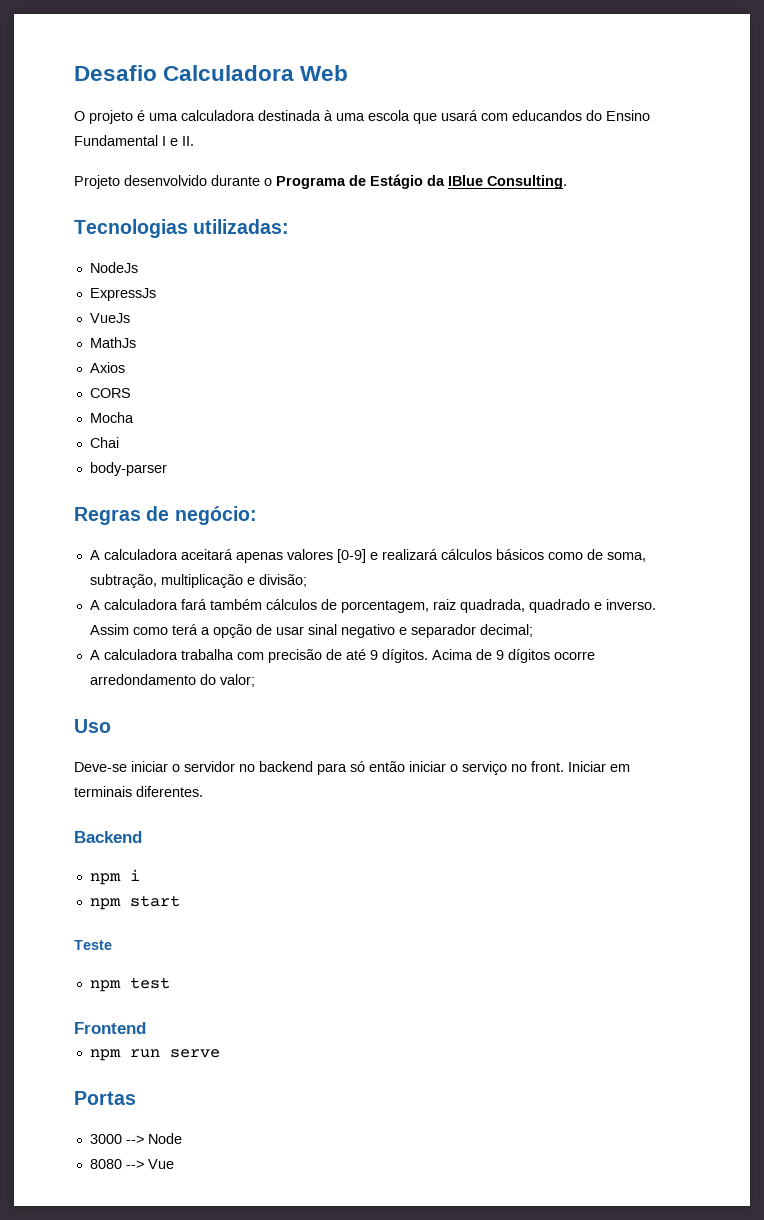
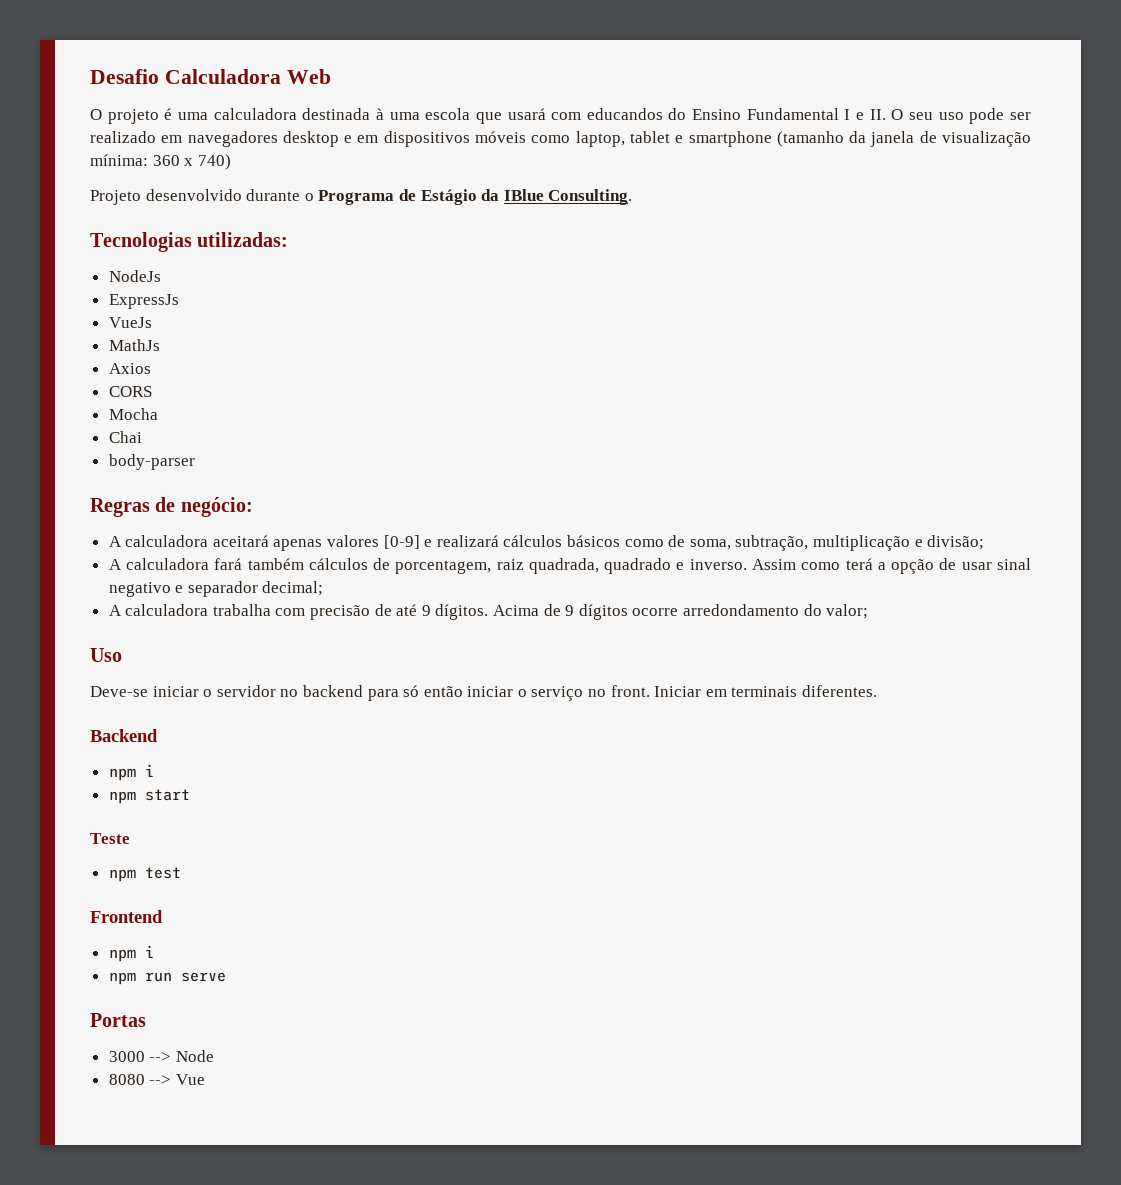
(194, 141) none -> [891,108,1032,124] [90,131,1031,147] [90,154,231,170] O seu uso pode ser realizado em navegadores desktop e em dispositivos móveis como laptop, tablet e smartphone (tamanho da janela de visualização mínima: 360 x 740)
(146, 1028) none -> [108,945,154,962] // npm i

